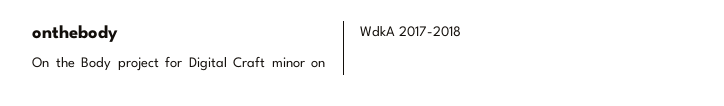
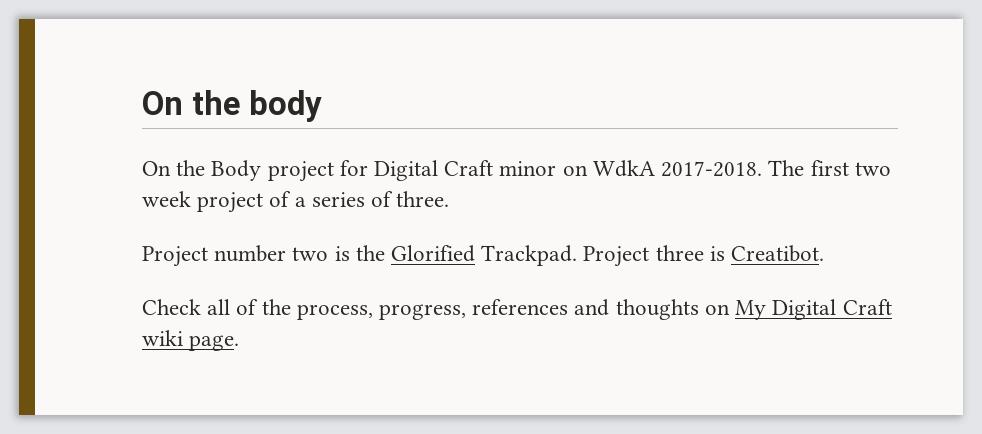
[32,25,118,42] onthebody -> [142,90,322,122] On the body
[399,26,461,37] 2017-2018 -> [661,160,891,177] [142,191,450,213] [142,245,825,267] [142,299,892,320] [142,330,240,351] 2017-2018. The first two week project of a series of three. // Project number two is the Glorified Trackpad. Project three is Creatibot. // Check all of the process, progress, references and thoughts on My Digital Craft wiki page.

